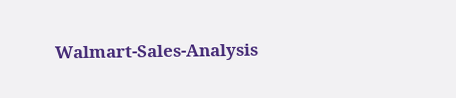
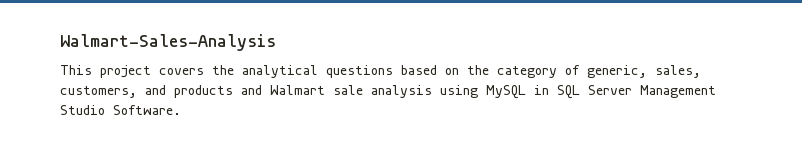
(259, 53) none -> [60,65,701,78] [60,85,716,99] [60,105,181,115] // This project covers the analytical questions based on the category of generic, sales, customers, and products and Walmart sale analysis using MySQL in SQL Server Management Studio Software.

